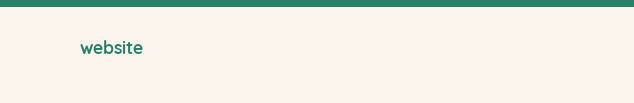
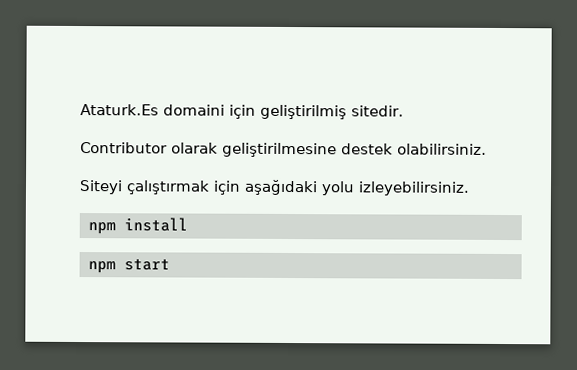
[80,40,143,54] website -> [80,104,404,120] [80,142,487,158] [79,179,470,196] [88,217,188,235] [88,258,170,274] Ataturk.Es domaini için geliştirilmiş sitedir. // Contributor olarak geliştirilmesine destek olabilirsiniz. // Siteyi çalıştırmak için aşağıdaki yolu izleyebilirsiniz. // npm install // npm start

